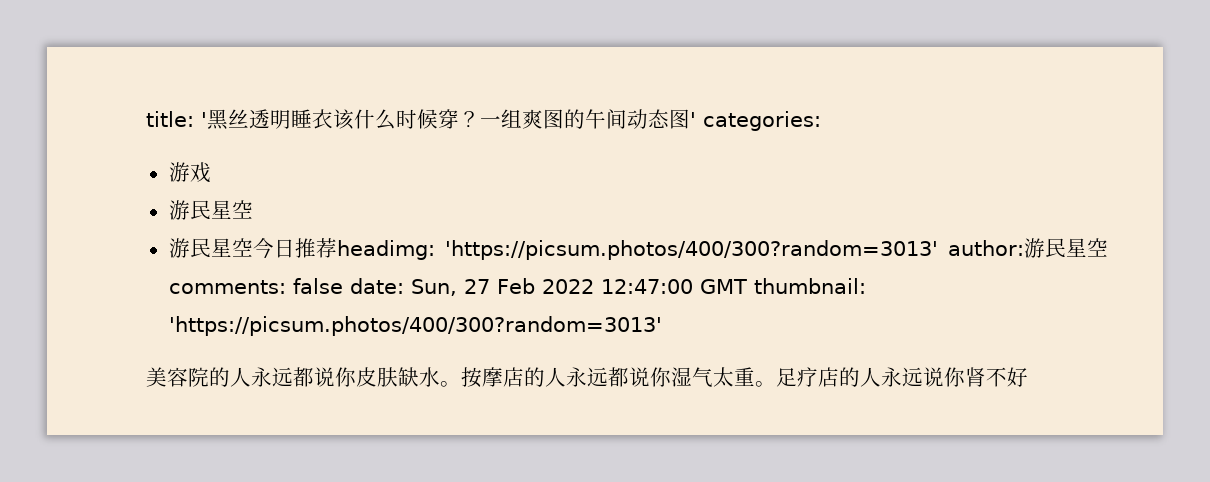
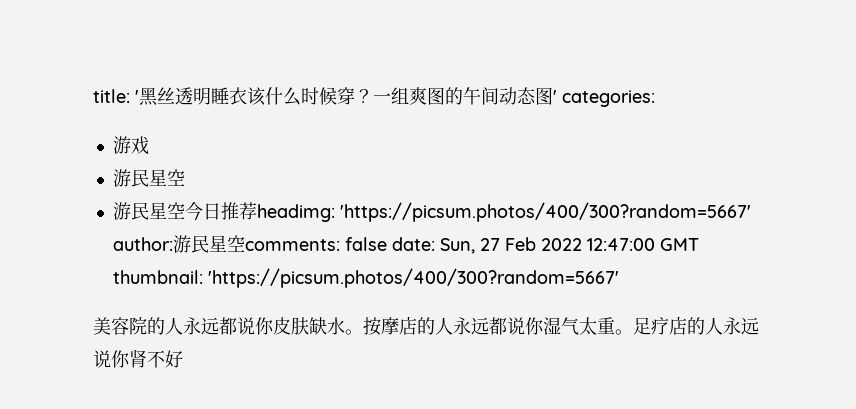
[444,240,938,260] 'https://picsum.photos/400/300?random=3013' -> [339,202,751,222] 'https://picsum.photos/400/300?random=5667'
[168,316,662,336] 'https://picsum.photos/400/300?random=3013' -> [207,268,619,288] 'https://picsum.photos/400/300?random=5667'

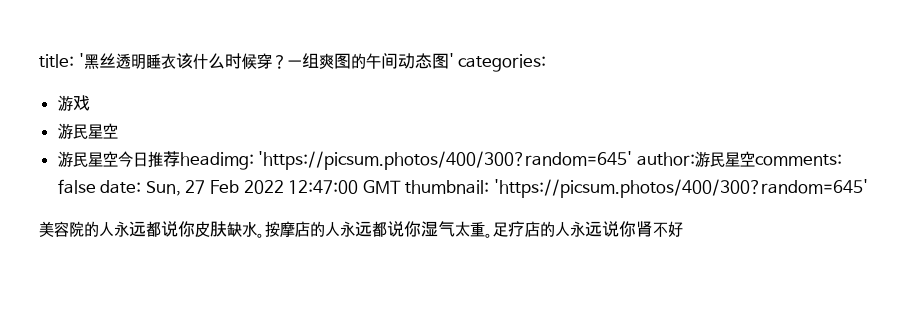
[339,202,751,222] 'https://picsum.photos/400/300?random=5667' -> [258,151,633,170] 'https://picsum.photos/400/300?random=645'
[207,268,619,288] 'https://picsum.photos/400/300?random=5667' -> [494,179,869,198] 'https://picsum.photos/400/300?random=645'

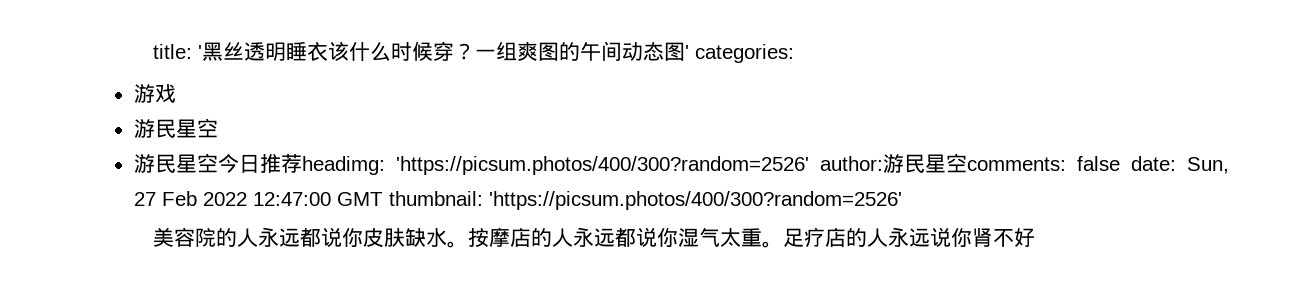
[258,151,633,170] 'https://picsum.photos/400/300?random=645' -> [395,156,809,175] 'https://picsum.photos/400/300?random=2526'
[494,179,869,198] 'https://picsum.photos/400/300?random=645' -> [488,191,902,210] 'https://picsum.photos/400/300?random=2526'

